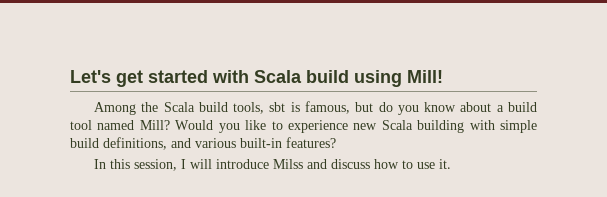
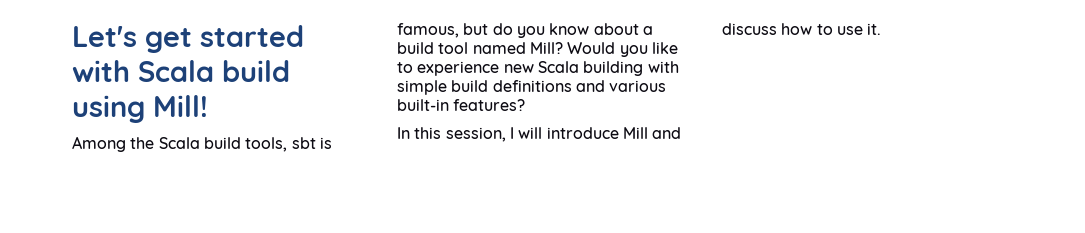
[103,137,167,150] definitions, -> [492,80,572,92] definitions
[273,159,304,169] Milss -> [622,127,648,139] Mill

